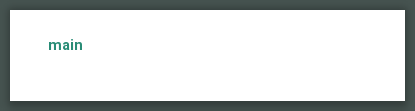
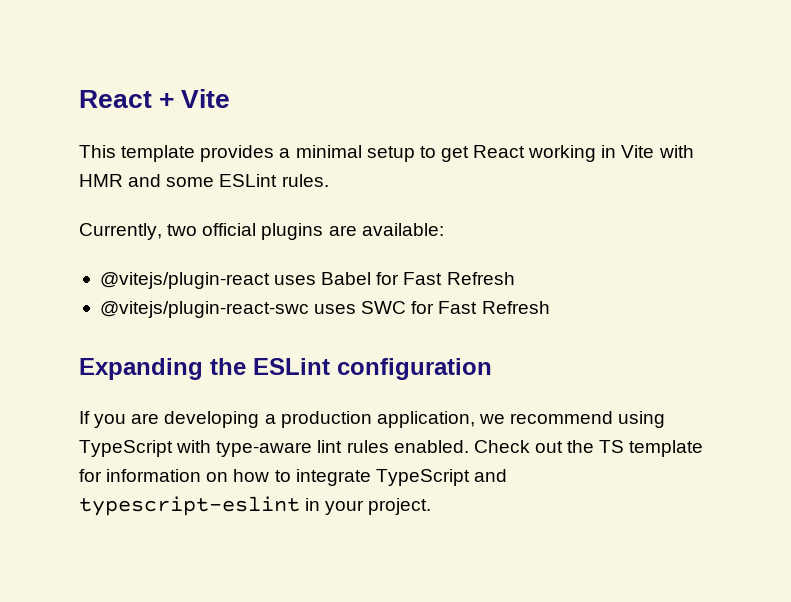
[48,39,83,50] main -> [79,89,231,108] [79,145,694,162] [79,174,329,187] [79,223,444,240] [99,272,515,289] [99,301,550,318] [79,358,492,380] [79,411,666,428] [79,440,704,457] [79,469,507,486] [79,496,432,516] React + Vite // This template provides a minimal setup to get React working in Vite with HMR and some ESLint rules. // Currently, two official plugins are available: // @vitejs/plugin-react uses Babel for Fast Refresh // @vitejs/plugin-react-swc uses SWC for Fast Refresh // Expanding the ESLint configuration // If you are developing a production application, we recommend using TypeScript with type-aware lint rules enabled. Check out the TS template for information on how to integrate TypeScript and typescript-eslint in your project.

